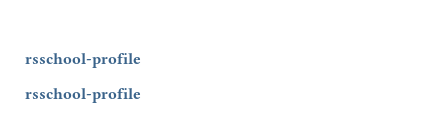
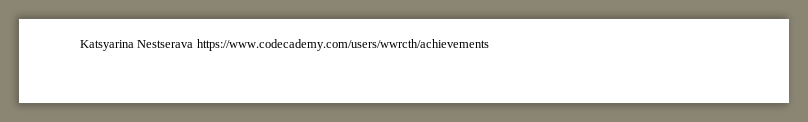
[25,53,141,68] [25,88,141,103] rsschool-profile // rsschool-profile -> [80,39,489,51] Katsyarina Nestserava https://www.codecademy.com/users/wwrcth/achievements

